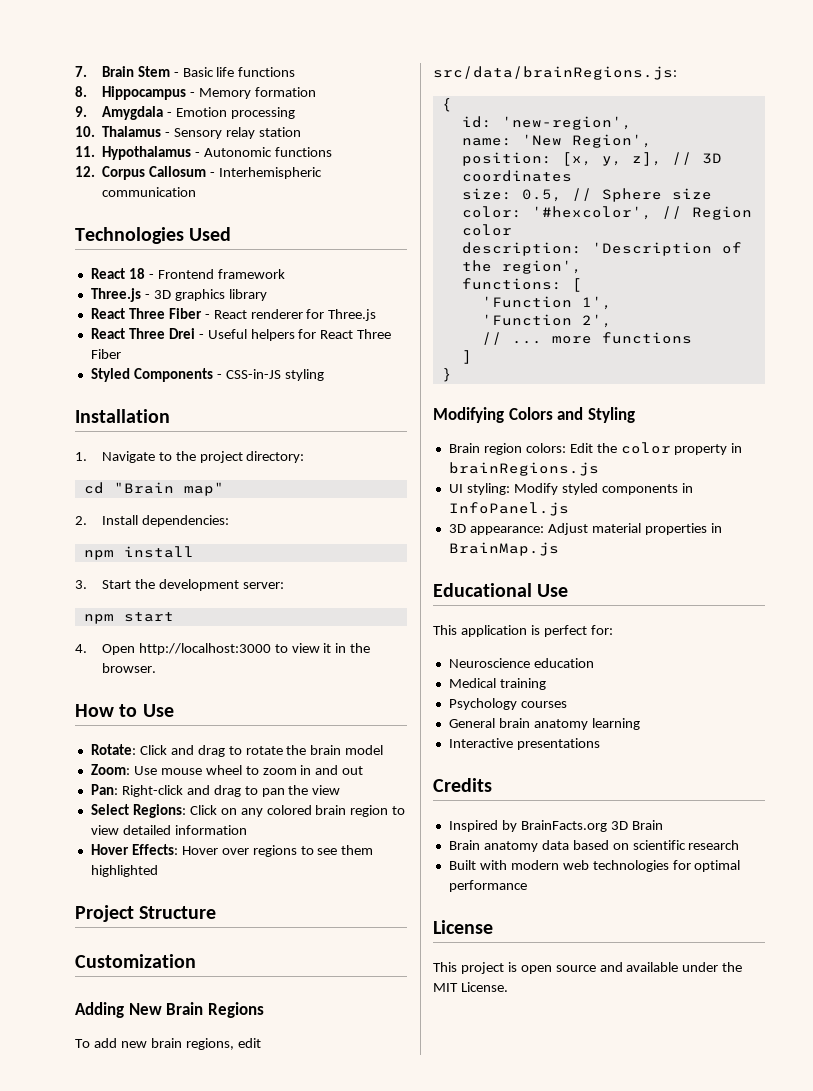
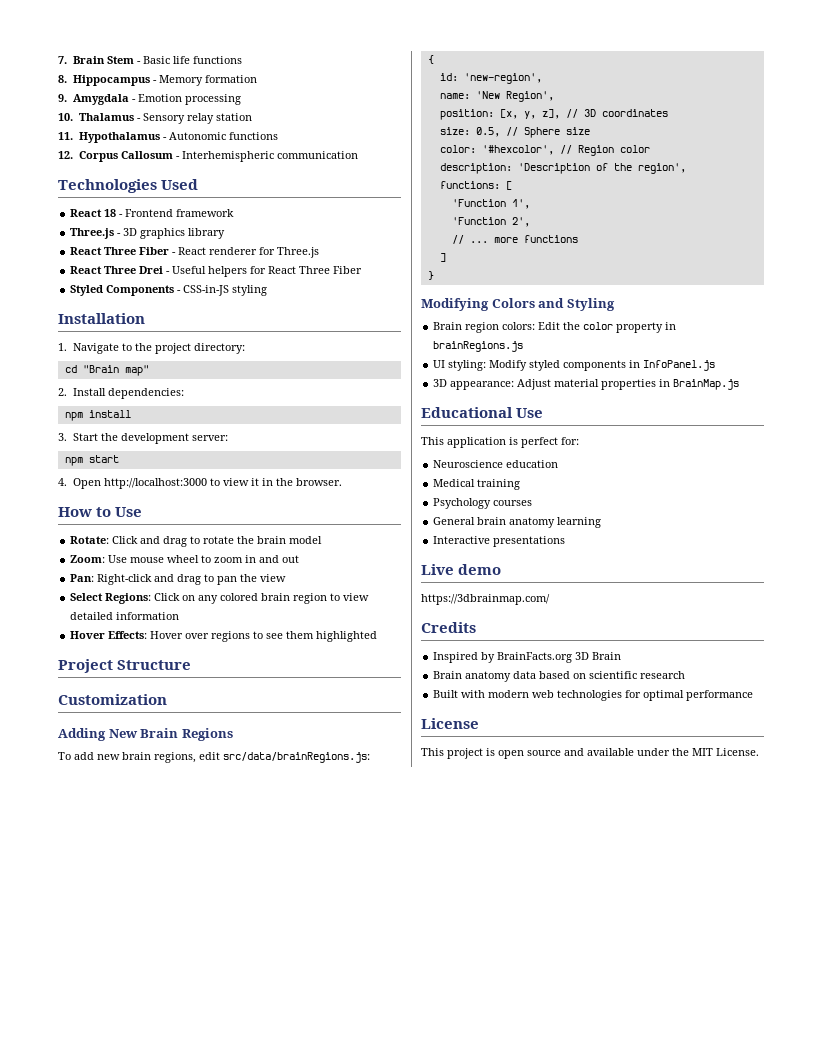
(600, 744) none -> [421,564,502,575] [421,594,550,605] // Live demo // https://3dbrainmap.com/

